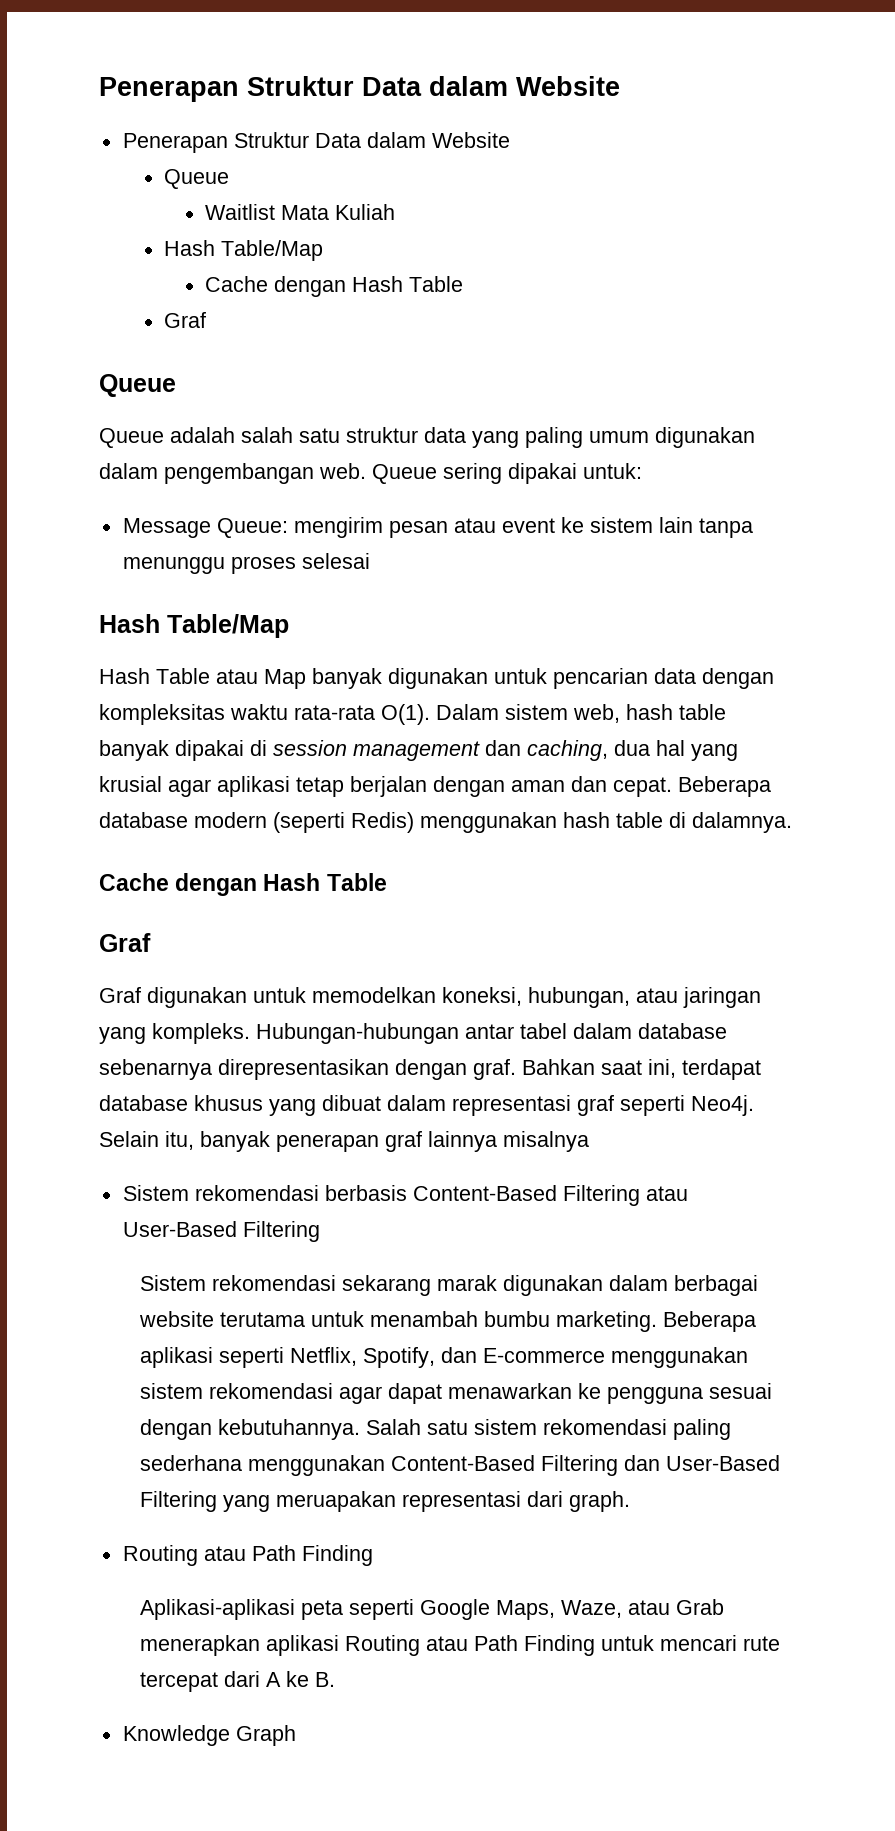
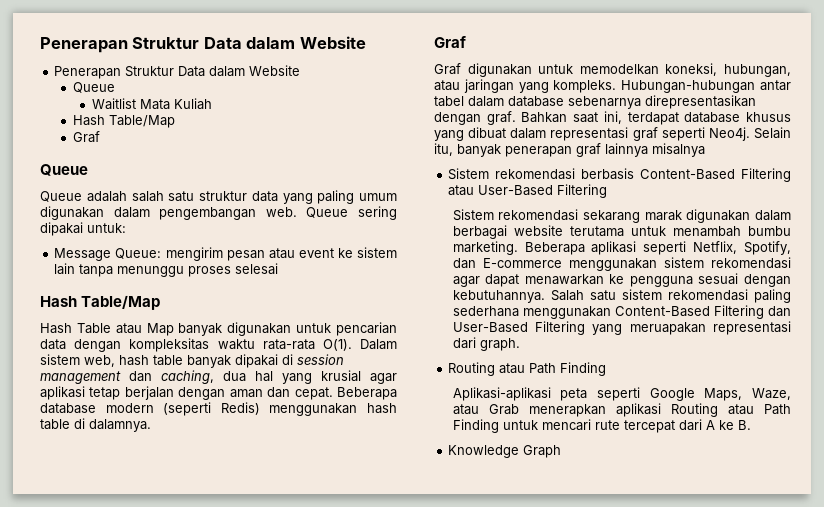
[205,276,464,297] // Cache dengan Hash Table -> (175, 121) none
[99,873,387,896] // Cache dengan Hash Table -> (151, 425) none

